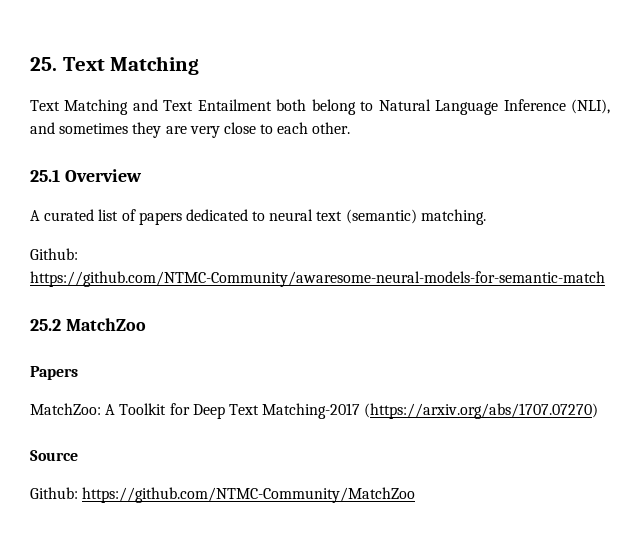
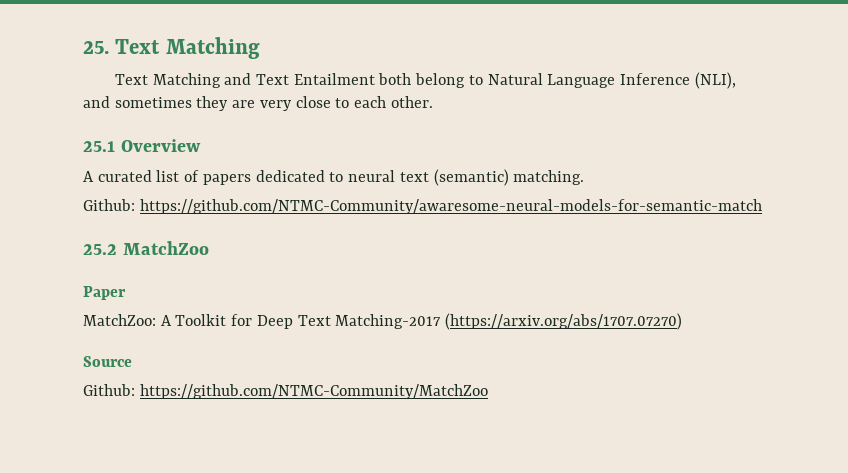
[30,366,78,380] Papers -> [83,286,126,300] Paper

